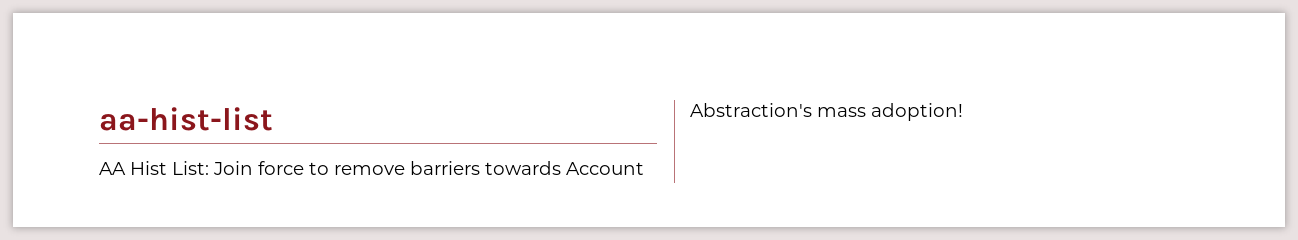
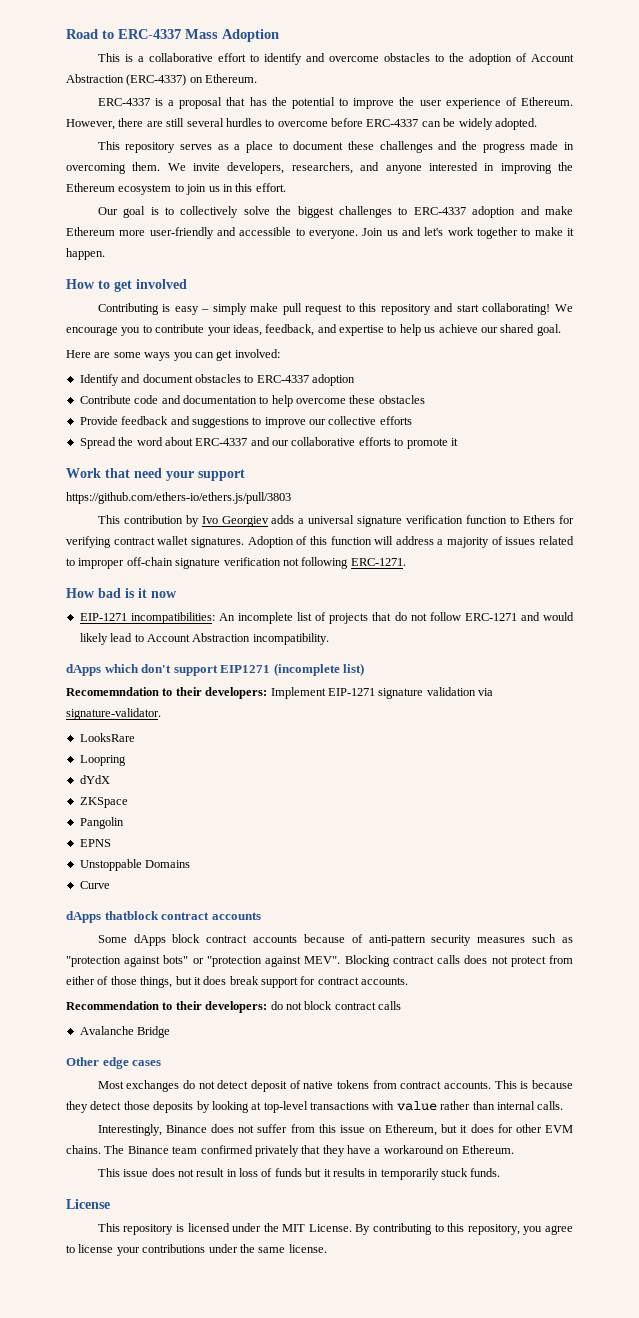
[99,107,273,131] [99,161,644,175] [690,103,963,121] aa-hist-list // AA Hist List: Join force to remove barriers towards Account Abstraction's mass adoption! -> [66,29,279,42] [97,53,574,65] [66,74,258,86] [97,97,574,109] [66,118,537,130] [97,141,575,153] [66,162,573,174] [66,183,286,195] [97,206,574,218] [66,227,574,239] [66,248,105,260] [66,279,187,292] [97,303,573,315] [66,324,561,336] [66,349,280,361] [79,374,355,386] [79,395,425,407] [79,416,412,428] [79,437,458,449] [66,468,245,481] [66,492,291,504] [97,515,574,527] [66,536,575,548] [66,557,406,569] [66,588,177,598] [79,612,575,624] [79,633,329,645] [66,663,365,676] [66,687,493,699] [66,708,161,720] [79,733,135,742] [79,755,126,766] [79,775,110,784] [79,797,128,808] [79,817,124,829] [79,839,111,847] [79,859,191,871] [79,881,110,889] [66,911,261,923] [97,934,573,946] [66,955,573,967] [66,976,409,988] [66,1001,401,1013] [79,1026,171,1038] [66,1057,162,1069] [97,1080,574,1092] [66,1101,564,1113] [97,1124,573,1136] [66,1145,514,1157] [97,1168,501,1180] [66,1199,110,1209] [97,1223,573,1235] [66,1244,327,1256] Road to ERC-4337 Mass Adoption // This is a collaborative effort to identify and overcome obstacles to the adoption of Account Abstraction (ERC-4337) on Ethereum. // ERC-4337 is a proposal that has the potential to improve the user experience of Ethereum. However, there are still several hurdles to overcome before ERC-4337 can be widely adopted. // This repository serves as a place to document these challenges and the progress made in overcoming them. We invite developers, researchers, and anyone interested in improving the Ethereum ecosystem to join us in this effort. // Our goal is to collectively solve the biggest challenges to ERC-4337 adoption and make Ethereum more user-friendly and accessible to everyone. Join us and let's work together to make it happen. // How to get involved // Contributing is easy – simply make pull request to this repository and start collaborating! We encourage you to contribute your ideas, feedback, and expertise to help us achieve our shared goal. // Here are some ways you can get involved: // Identify and document obstacles to ERC-4337 adoption // Contribute code and documentation to help overcome these obstacles // Provide feedback and suggestions to improve our collective efforts // Spread the word about ERC-4337 and our collaborative efforts to promote it // Work that need your support // https://github.com/ethers-io/ethers.js/pull/3803 // This contribution by Ivo Georgiev adds a universal signature verification function to Ethers for verifying contract wallet signatures. Adoption of this function will address a majority of issues related to improper off-chain signature verification not following ERC-1271. // How bad is it now // EIP-1271 incompatibilities: An incomplete list of projects that do not follow ERC-1271 and would likely lead to Account Abstraction incompatibility. // dApps which don't support EIP1271 (incomplete list) // Recomemndation to their developers: Implement EIP-1271 signature validation via signature-validator. // LooksRare // Loopring // dYdX // ZKSpace // Pangolin // EPNS // Unstoppable Domains // Curve // dApps thatblock contract accounts // Some dApps block contract accounts because of anti-pattern security measures such as "protection against bots" or "protection against MEV". Blocking contract calls does not protect from either of those things, but it does break support for contract accounts. // Recommendation to their developers: do not block contract calls // Avalanche Bridge // Other edge cases // Most exchanges do not detect deposit of native tokens from contract accounts. This is because they detect those deposits by looking at top-level transactions with value rather than internal calls. // Interestingly, Binance does not suffer from this issue on Ethereum, but it does for other EVM chains. The Binance team confirmed privately that they have a workaround on Ethereum. // This issue does not result in loss of funds but it results in temporarily stuck funds. // License // This repository is licensed under the MIT License. By contributing to this repository, you agree to license your contributions under the same license.

